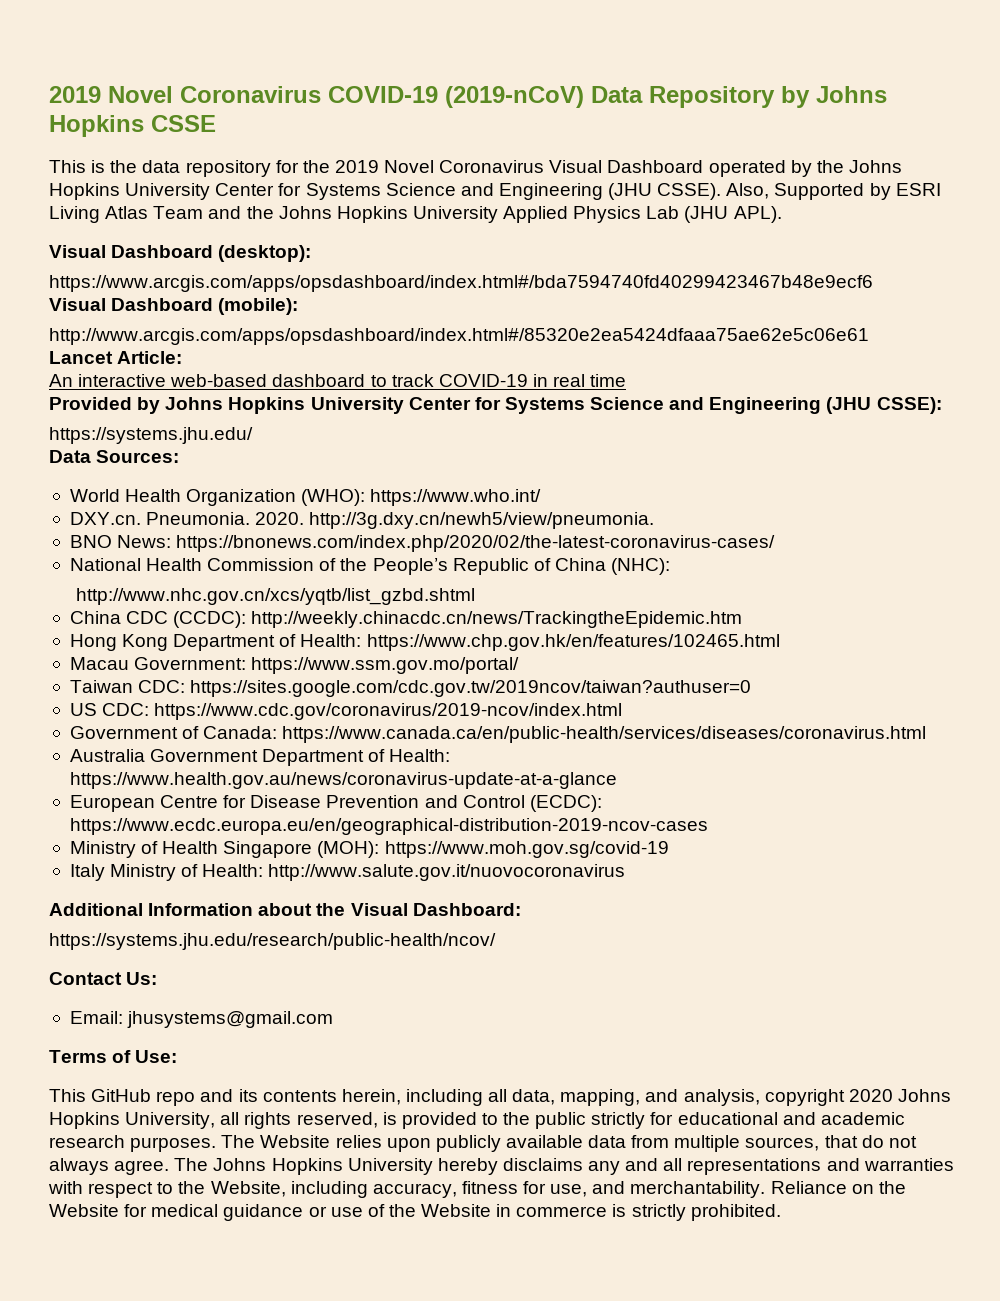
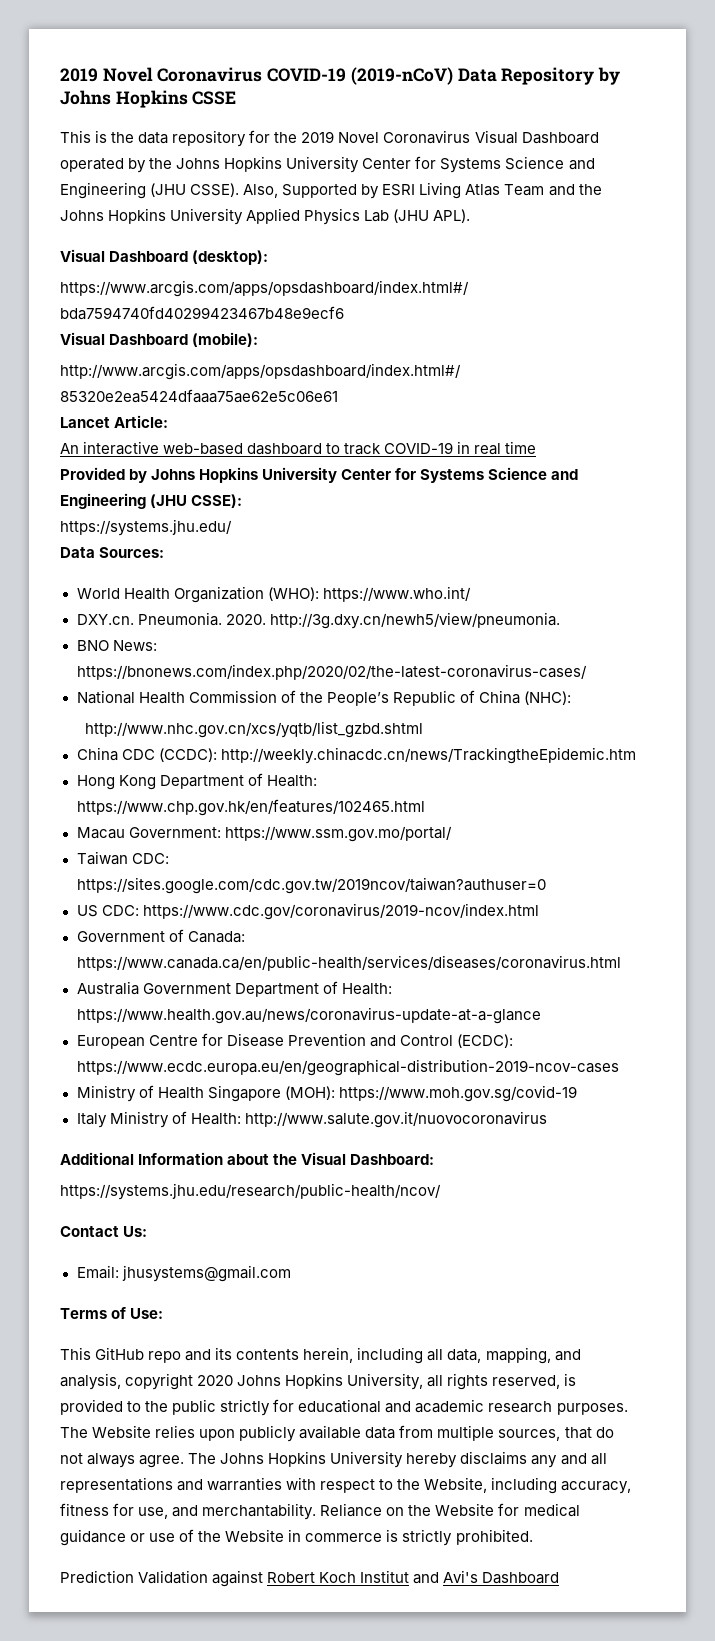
(781, 1212) none -> [60,1570,560,1587] // Prediction Validation against Robert Koch Institut and Avi's Dashboard

